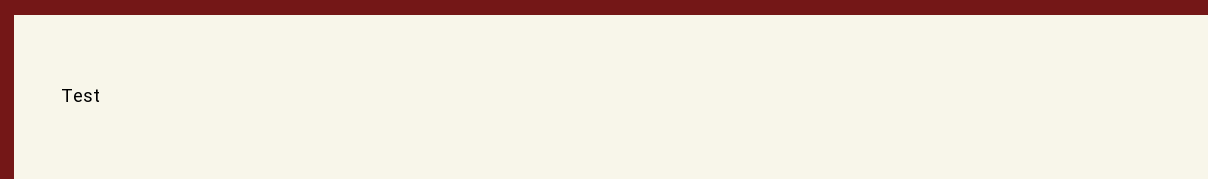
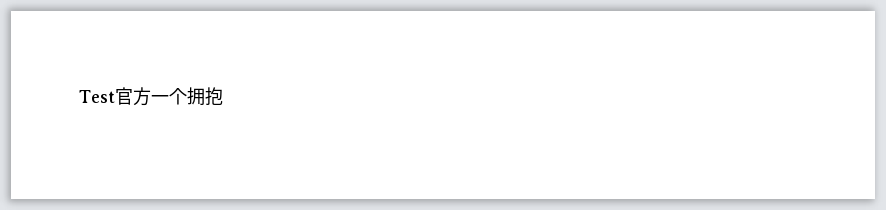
(100, 95) none -> [114,87,223,106] 官方一个拥抱

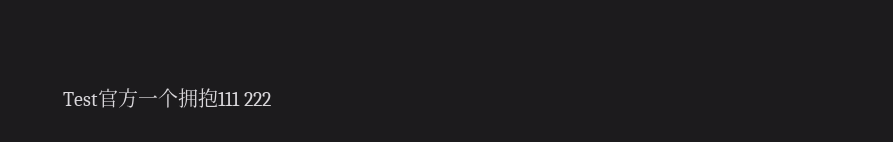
(223, 96) none -> [218,91,272,106] 111 222

